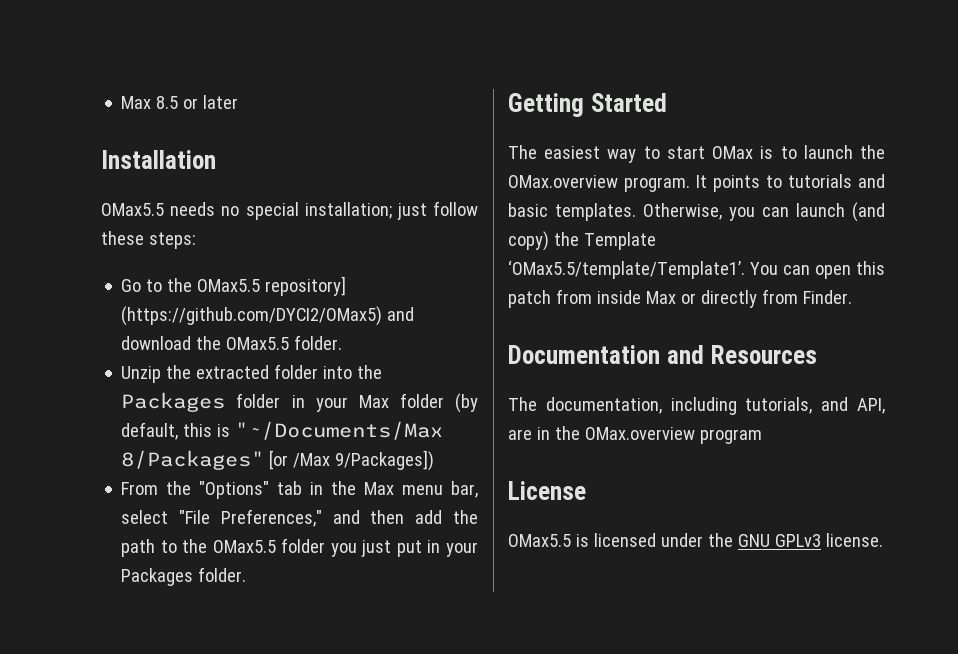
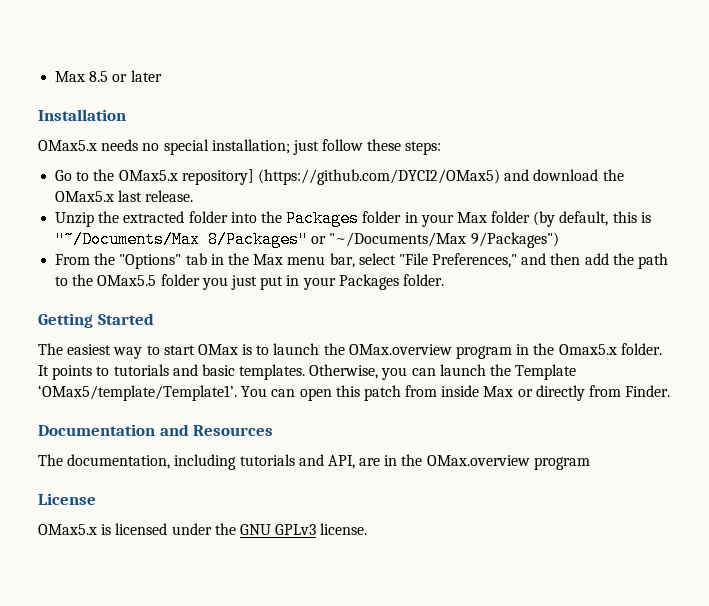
[101,203,164,216] OMax5.5 -> [38,140,97,151] OMax5.x
[197,279,261,292] OMax5.5 -> [118,170,178,181] OMax5.x
[226,335,343,350] OMax5.5 folder. -> [55,190,194,202] OMax5.x last release.
[269,450,435,471] [or /Max 9/Packages]) -> [311,232,559,248] or "~/Documents/Max 9/Packages")
[624,177,690,192] program. -> [456,343,662,359] program in the Omax5.x folder.
[852,202,885,222] [508,231,549,251] (and copy) -> (486, 370) none
[508,260,745,279] ‘OMax5.5/template/Template1’. -> [38,385,237,401] ‘OMax5/template/Template1’.
[745,397,813,414] tutorials, -> [239,454,295,466] tutorials
[508,534,571,547] OMax5.5 -> [38,524,97,535] OMax5.x

